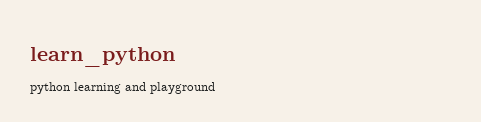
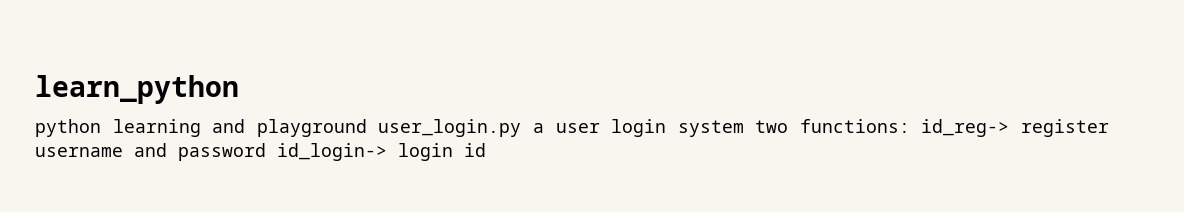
(215, 88) none -> [378,119,1110,137] [35,143,486,161] user_login.py a user login system two functions: id_reg-> register username and password id_login-> login id

